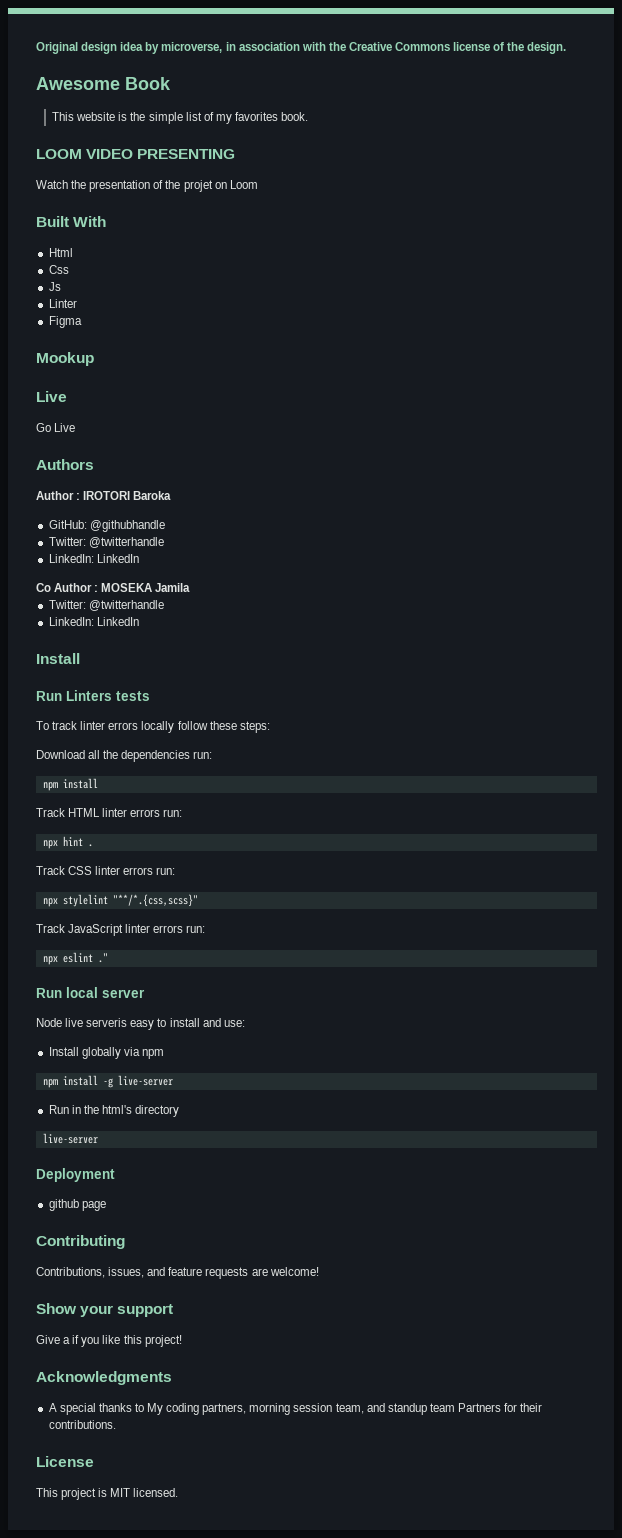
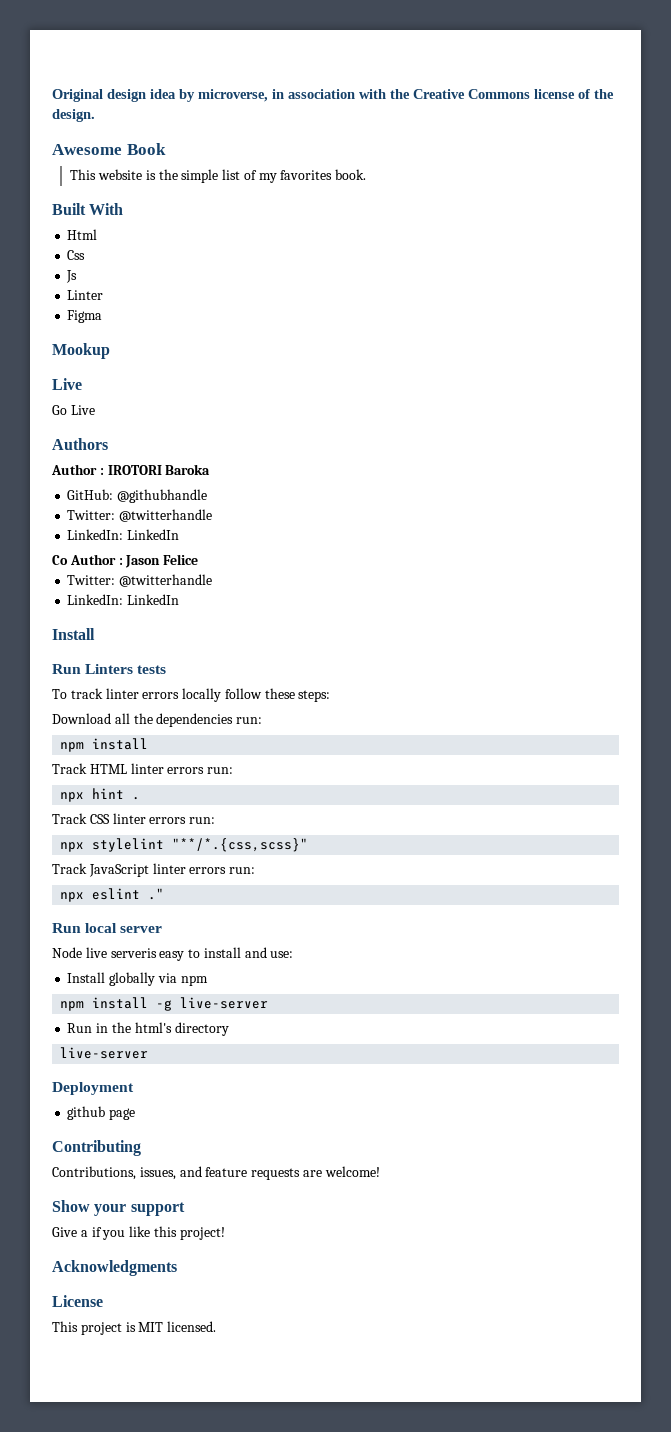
[36,149,236,159] [36,180,258,192] // LOOM VIDEO PRESENTING // Watch the presentation of the projet on Loom -> (367, 174) none
[101,583,191,592] MOSEKA Jamila -> [125,554,199,568] Jason Felice
[48,1403,543,1415] [48,1420,116,1429] // A special thanks to My coding partners, morning session team, and standup team Partners for their contributions. -> (177, 1268) none

